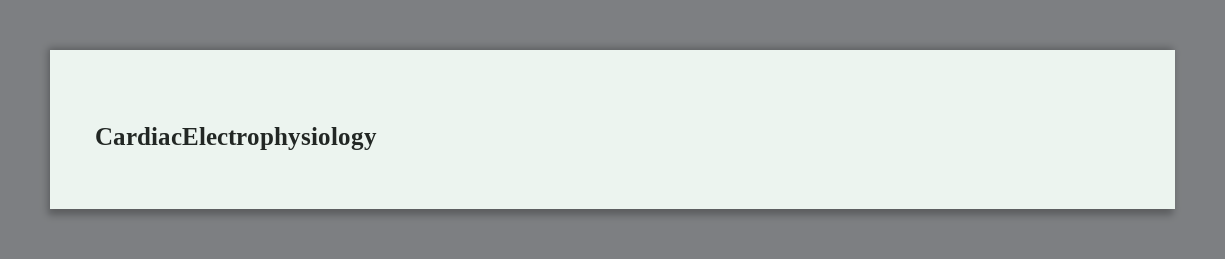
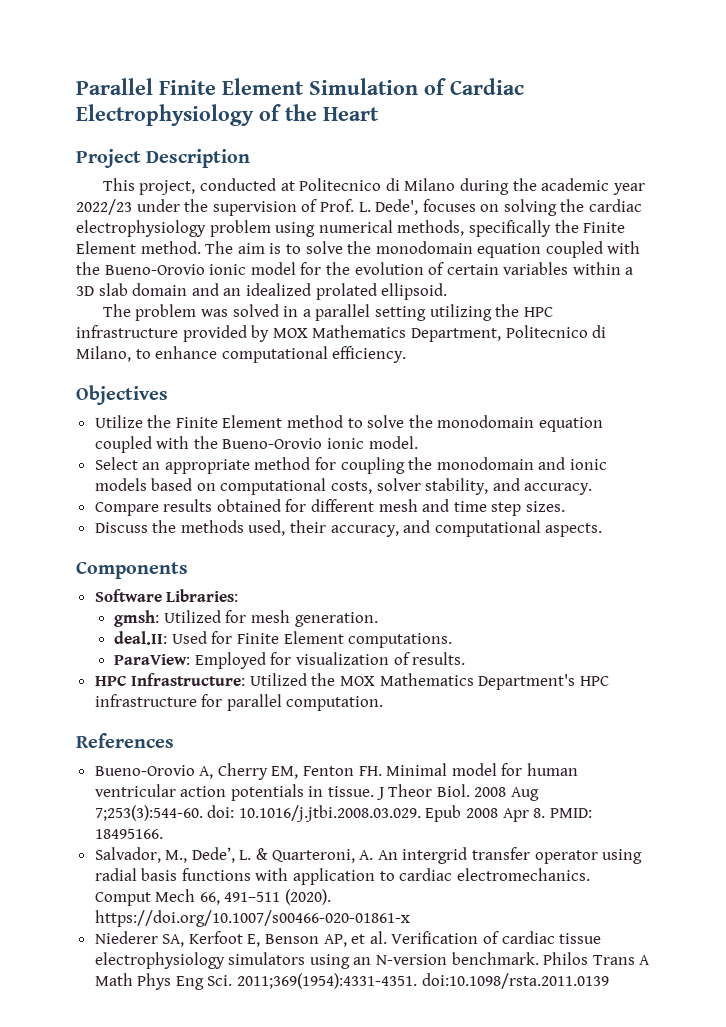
[95,127,377,150] CardiacElectrophysiology -> [76,78,524,95] [76,104,379,126] [76,149,251,168] [102,178,645,195] [76,199,643,216] [76,220,626,237] [76,241,641,258] [76,262,634,275] [76,283,448,300] [102,304,553,321] [76,325,607,342] [76,346,407,363] [76,385,168,405] [94,415,604,432] [94,436,418,453] [94,457,608,474] [94,478,593,495] [94,499,566,516] [94,520,603,537] [76,561,188,579] [94,589,239,602] [114,610,378,627] [114,631,453,648] [114,652,466,669] [94,673,609,690] [94,694,384,711] [76,733,174,748] [94,763,579,780] [94,784,540,801] [94,805,592,822] [94,829,163,839] [94,847,643,864] [94,868,590,885] [94,889,332,906] [94,910,410,927] [94,931,602,947] [94,952,651,969] [94,973,609,990] Parallel Finite Element Simulation of Cardiac Electrophysiology of the Heart // Project Description // This project, conducted at Politecnico di Milano during the academic year 2022/23 under the supervision of Prof. L. Dede', focuses on solving the cardiac electrophysiology problem using numerical methods, specifically the Finite Element method. The aim is to solve the monodomain equation coupled with the Bueno-Orovio ionic model for the evolution of certain variables within a 3D slab domain and an idealized prolated ellipsoid. // The problem was solved in a parallel setting utilizing the HPC infrastructure provided by MOX Mathematics Department, Politecnico di Milano, to enhance computational efficiency. // Objectives // Utilize the Finite Element method to solve the monodomain equation coupled with the Bueno-Orovio ionic model. // Select an appropriate method for coupling the monodomain and ionic models based on computational costs, solver stability, and accuracy. // Compare results obtained for different mesh and time step sizes. // Discuss the methods used, their accuracy, and computational aspects. // Components // Software Libraries: // gmsh: Utilized for mesh generation. // deal.II: Used for Finite Element computations. // ParaView: Employed for visualization of results. // HPC Infrastructure: Utilized the MOX Mathematics Department's HPC infrastructure for parallel computation. // References // Bueno-Orovio A, Cherry EM, Fenton FH. Minimal model for human ventricular action potentials in tissue. J Theor Biol. 2008 Aug 7;253(3):544-60. doi: 10.1016/j.jtbi.2008.03.029. Epub 2008 Apr 8. PMID: 18495166. // Salvador, M., Dede’, L. & Quarteroni, A. An intergrid transfer operator using radial basis functions with application to cardiac electromechanics. Comput Mech 66, 491–511 (2020). https://doi.org/10.1007/s00466-020-01861-x // Niederer SA, Kerfoot E, Benson AP, et al. Verification of cardiac tissue electrophysiology simulators using an N-version benchmark. Philos Trans A Math Phys Eng Sci. 2011;369(1954):4331-4351. doi:10.1098/rsta.2011.0139

